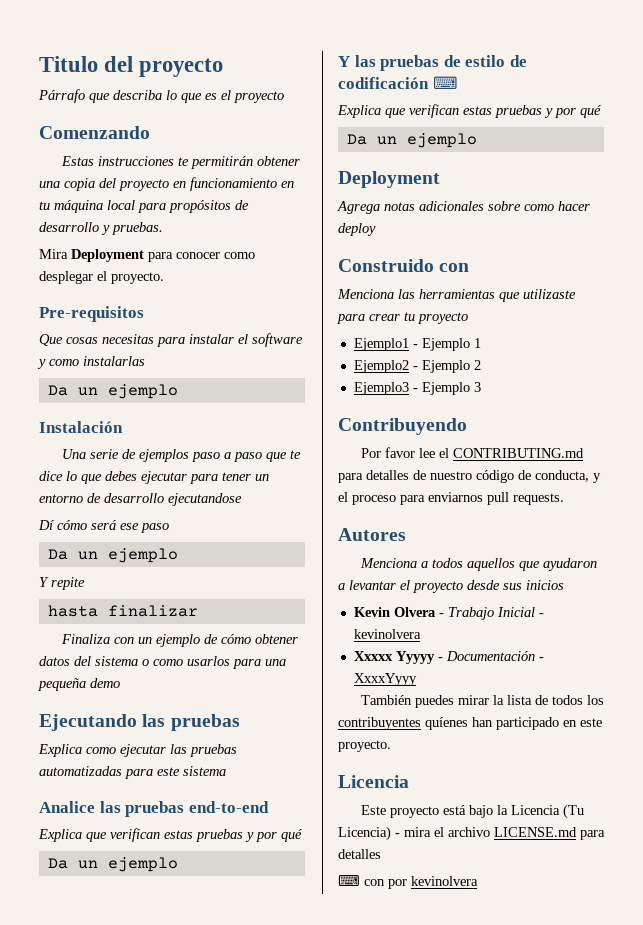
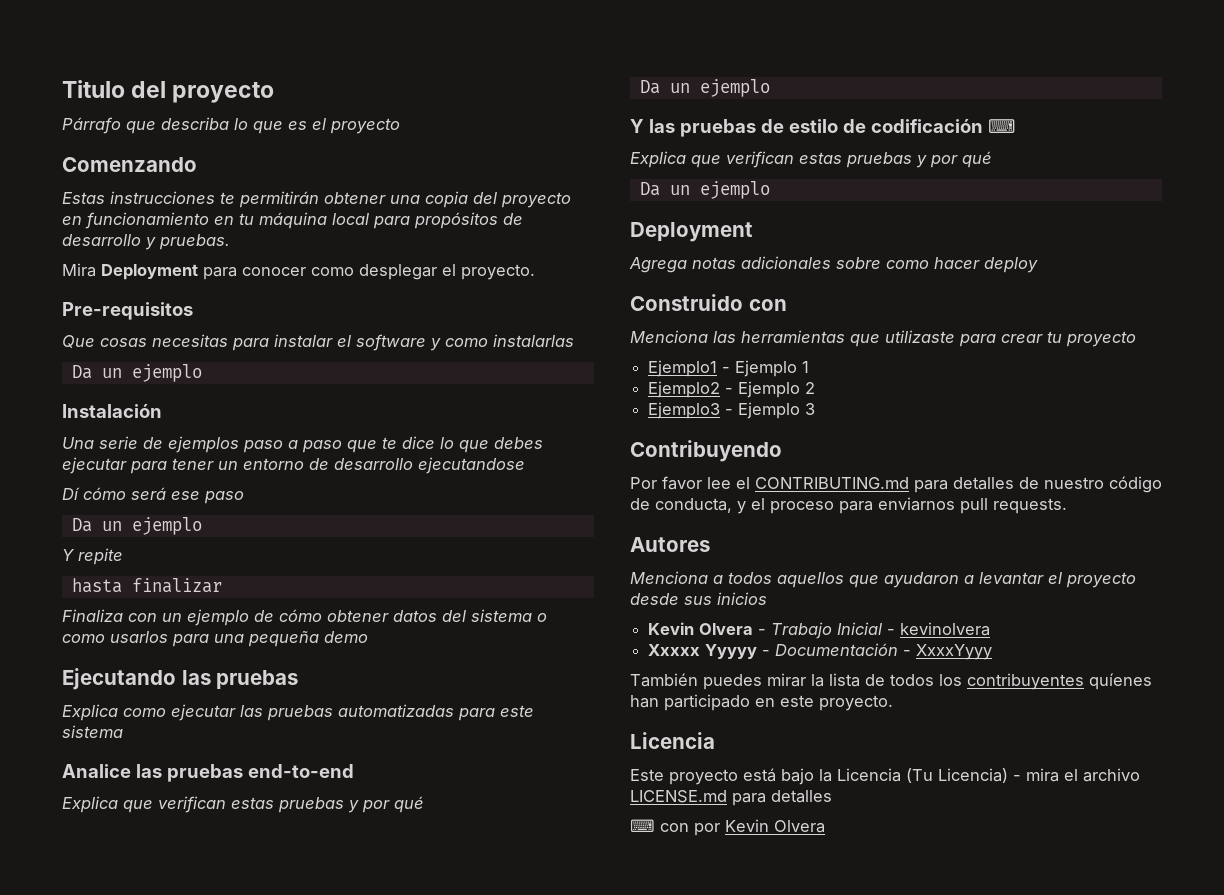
[411,876,478,886] kevinolvera -> [725,819,825,833] Kevin Olvera

